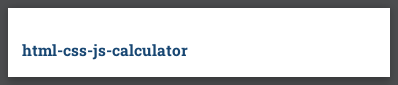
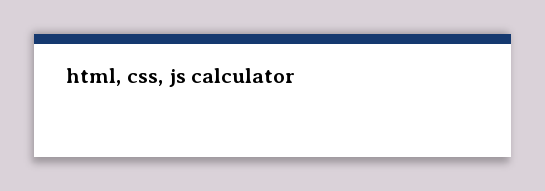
[22,44,188,60] html-css-js-calculator -> [66,68,296,87] html, css, js calculator

